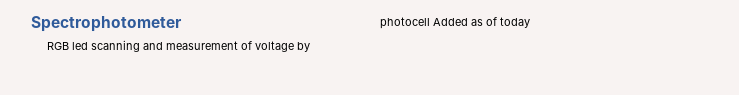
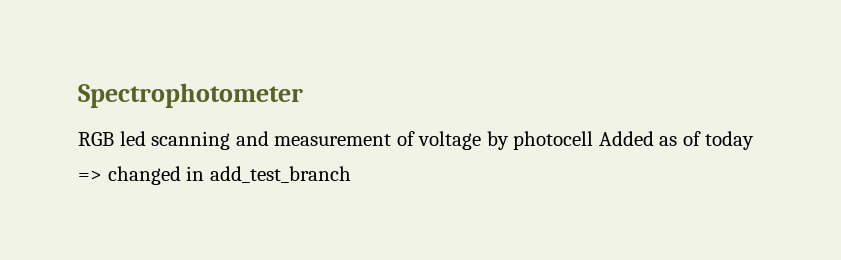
(530, 22) none -> [78,166,351,185] => changed in add_test_branch

